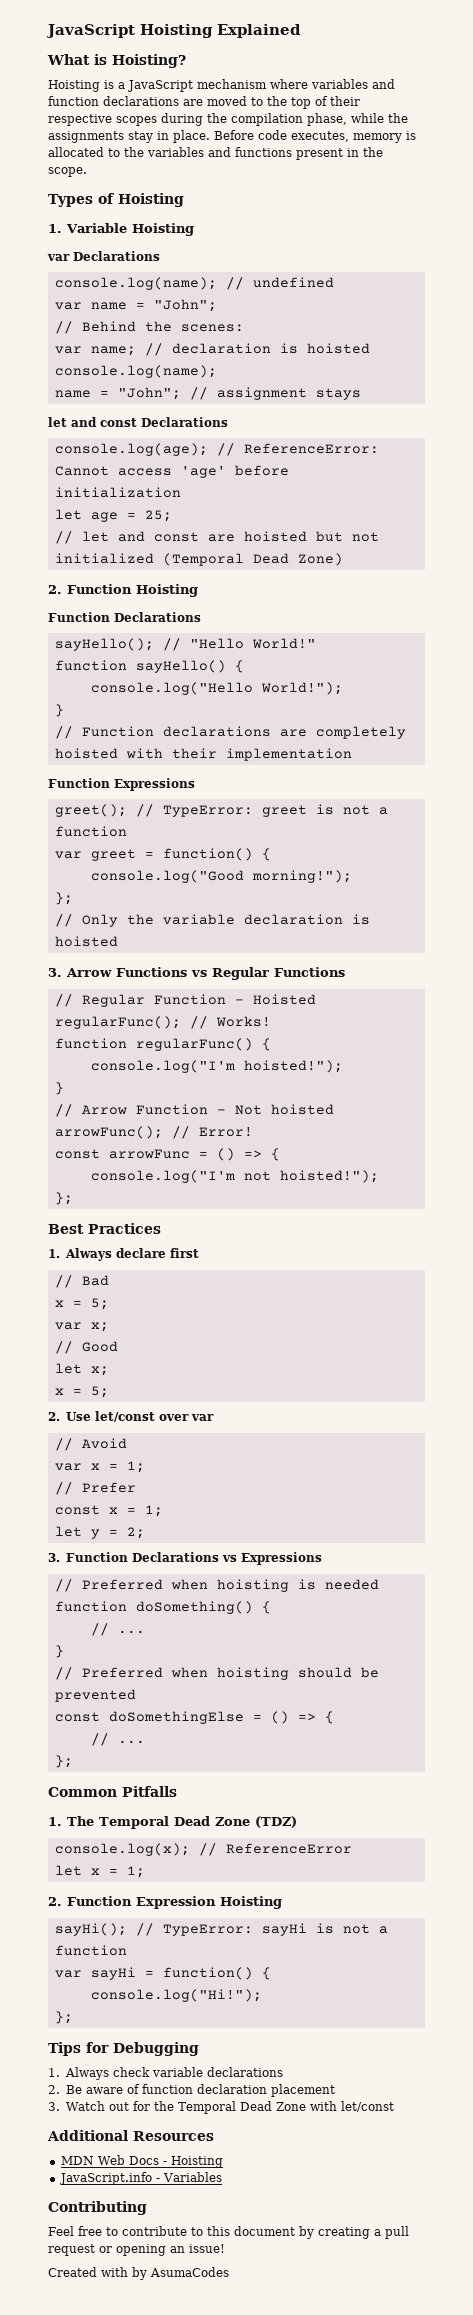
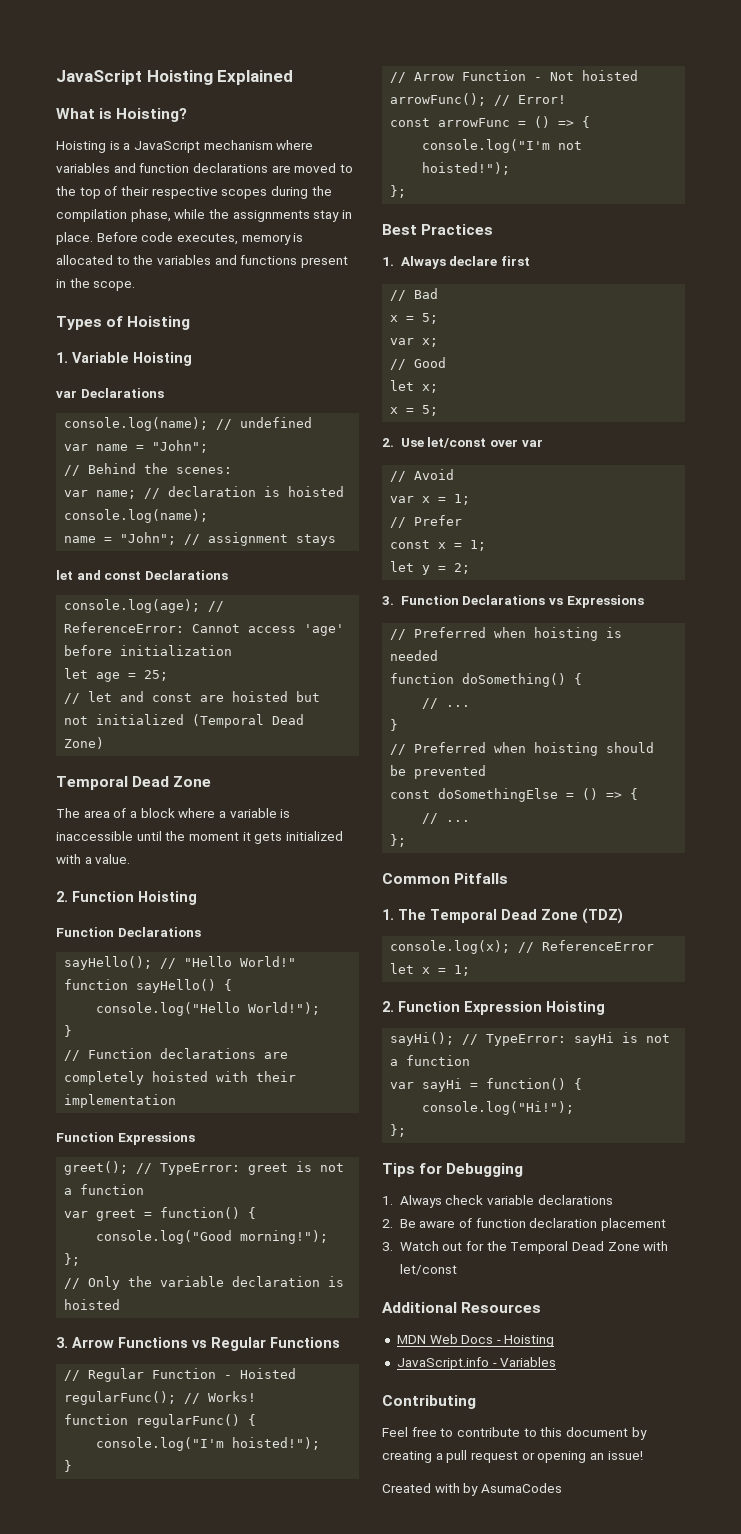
(343, 559) none -> [56,776,212,790] [56,808,291,818] [56,831,343,844] [56,854,131,864] // Temporal Dead Zone // The area of a block where a variable is inaccessible until the moment it gets initialized with a value.

